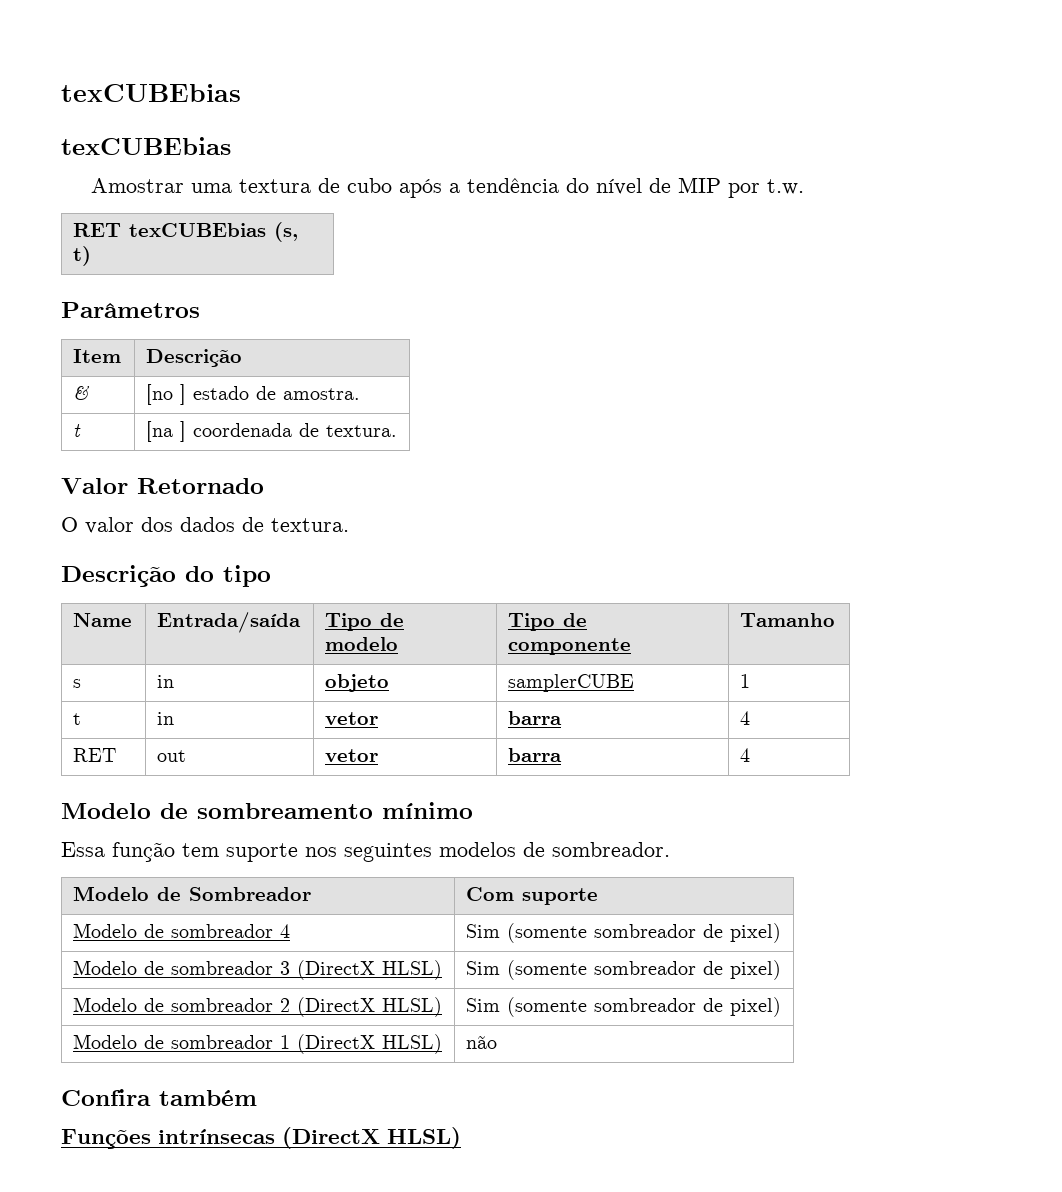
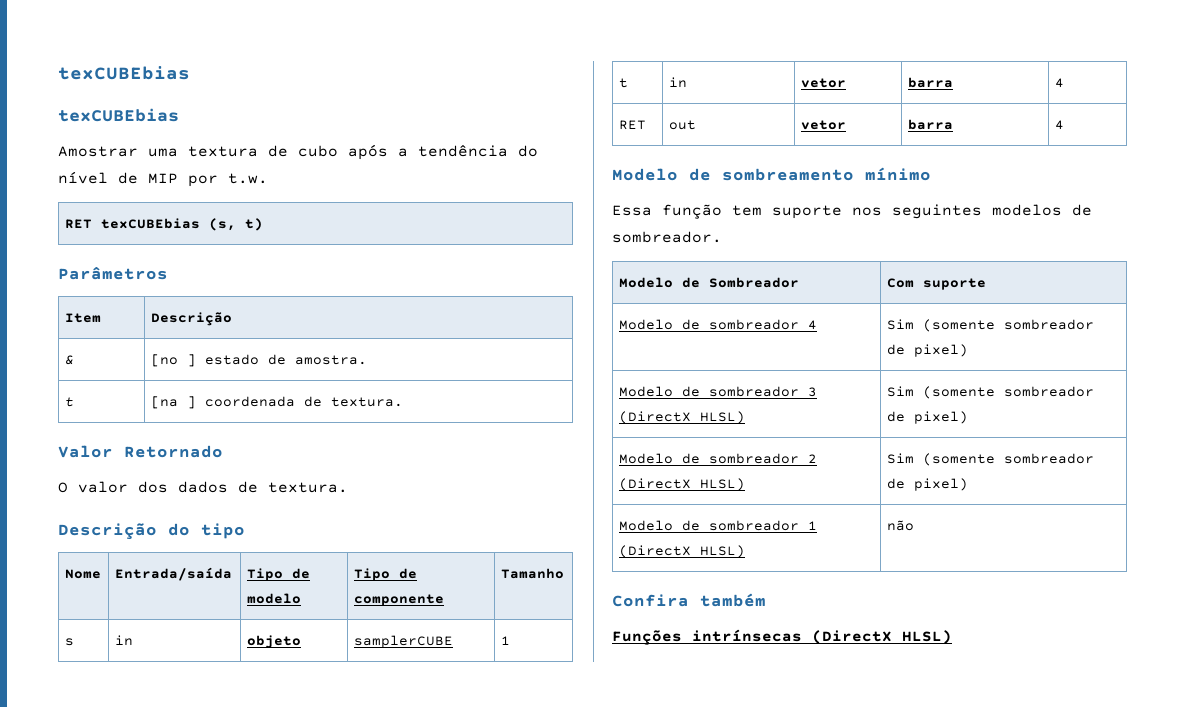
[73,613,133,627] Name -> [64,569,101,579] Nome

